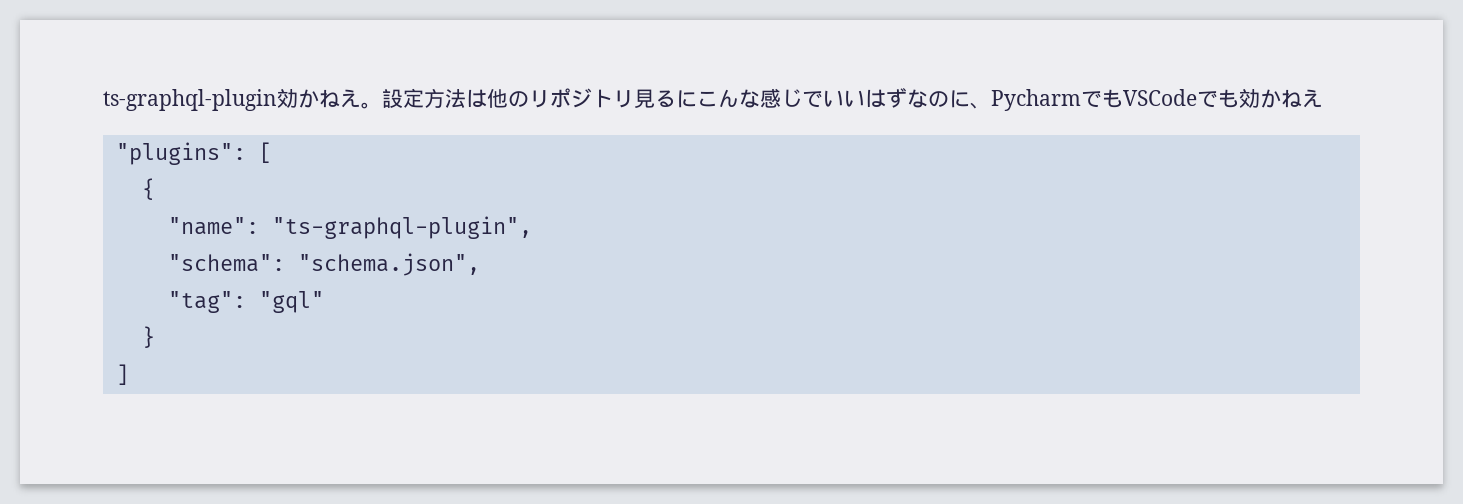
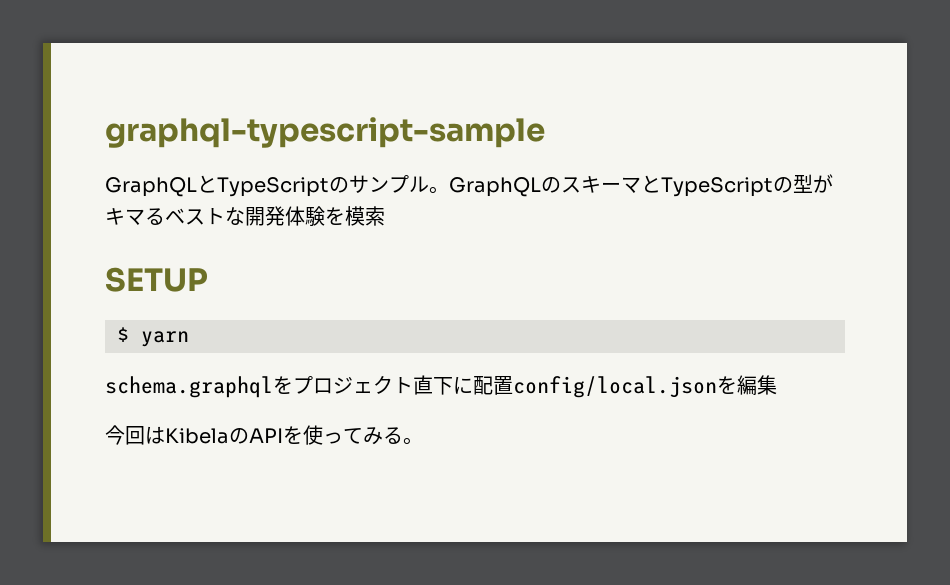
[103,88,1323,111] [115,142,272,165] [141,178,155,200] [167,216,532,239] [167,253,480,276] [167,291,324,313] [141,326,155,348] [115,364,129,385] ts-graphql-plugin効かねえ。設定方法は他のリポジトリ見るにこんな感じでいいはずなのに、PycharmでもVSCodeでも効かねえ // "plugins": [ // { // "name": "ts-graphql-plugin", // "schema": "schema.json", // "tag": "gql" // } // ] -> [105,117,545,148] [105,174,833,197] [105,206,385,227] [105,267,208,292] [117,327,189,347] [105,375,777,398] [105,425,423,445] graphql-typescript-sample // GraphQLとTypeScriptのサンプル。GraphQLのスキーマとTypeScriptの型がキマるベストな開発体験を模索 // SETUP // $ yarn // schema.graphqlをプロジェクト直下に配置config/local.jsonを編集 // 今回はKibelaのAPIを使ってみる。

